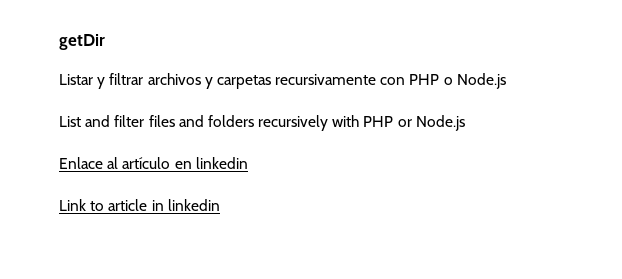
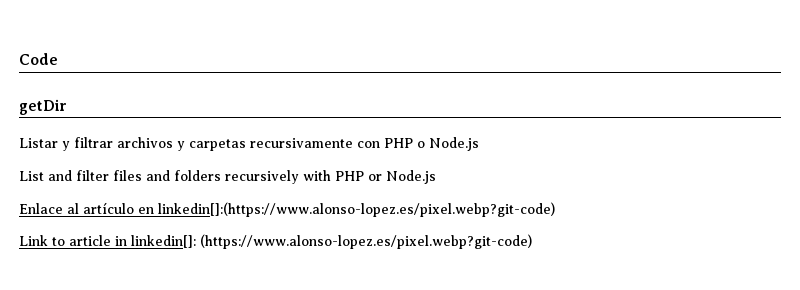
(59, 42) none -> [19,53,58,65] Code //
[195,157,248,169] linkedin -> [158,202,555,217] linkedin[]:(https://www.alonso-lopez.es/pixel.webp?git-code)
[167,199,220,211] linkedin -> [131,234,532,249] linkedin[]: (https://www.alonso-lopez.es/pixel.webp?git-code)

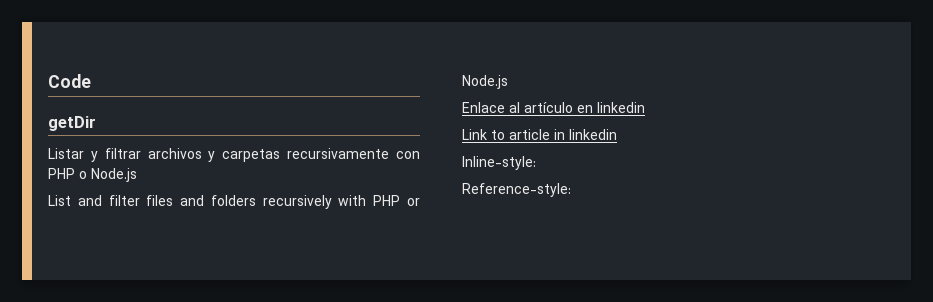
[158,202,555,217] linkedin[]:(https://www.alonso-lopez.es/pixel.webp?git-code) -> [597,102,645,113] linkedin
[131,234,532,249] linkedin[]: (https://www.alonso-lopez.es/pixel.webp?git-code) -> [569,129,617,140] [462,156,536,170] [462,183,571,197] linkedin // Inline-style: // Reference-style:

